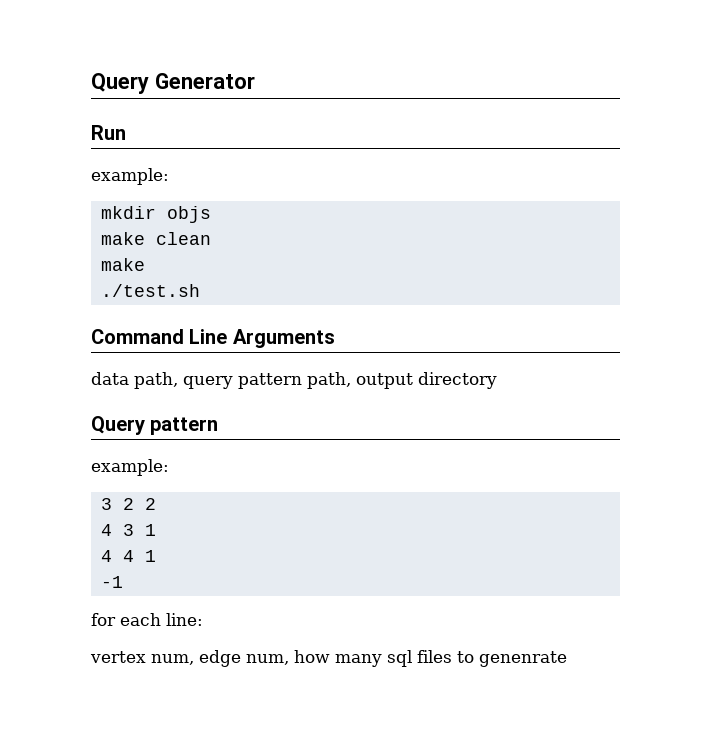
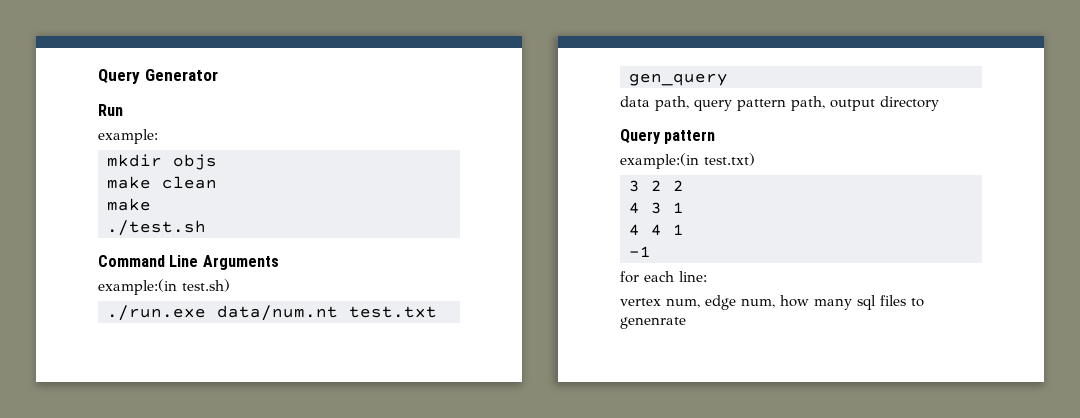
(335, 338) none -> [98,279,230,295] [107,305,437,321] [629,73,728,86] // example:(in test.sh) // ./run.exe data/num.nt test.txt gen_query
[91,459,169,476] example: -> [620,153,755,169] example:(in test.txt)

